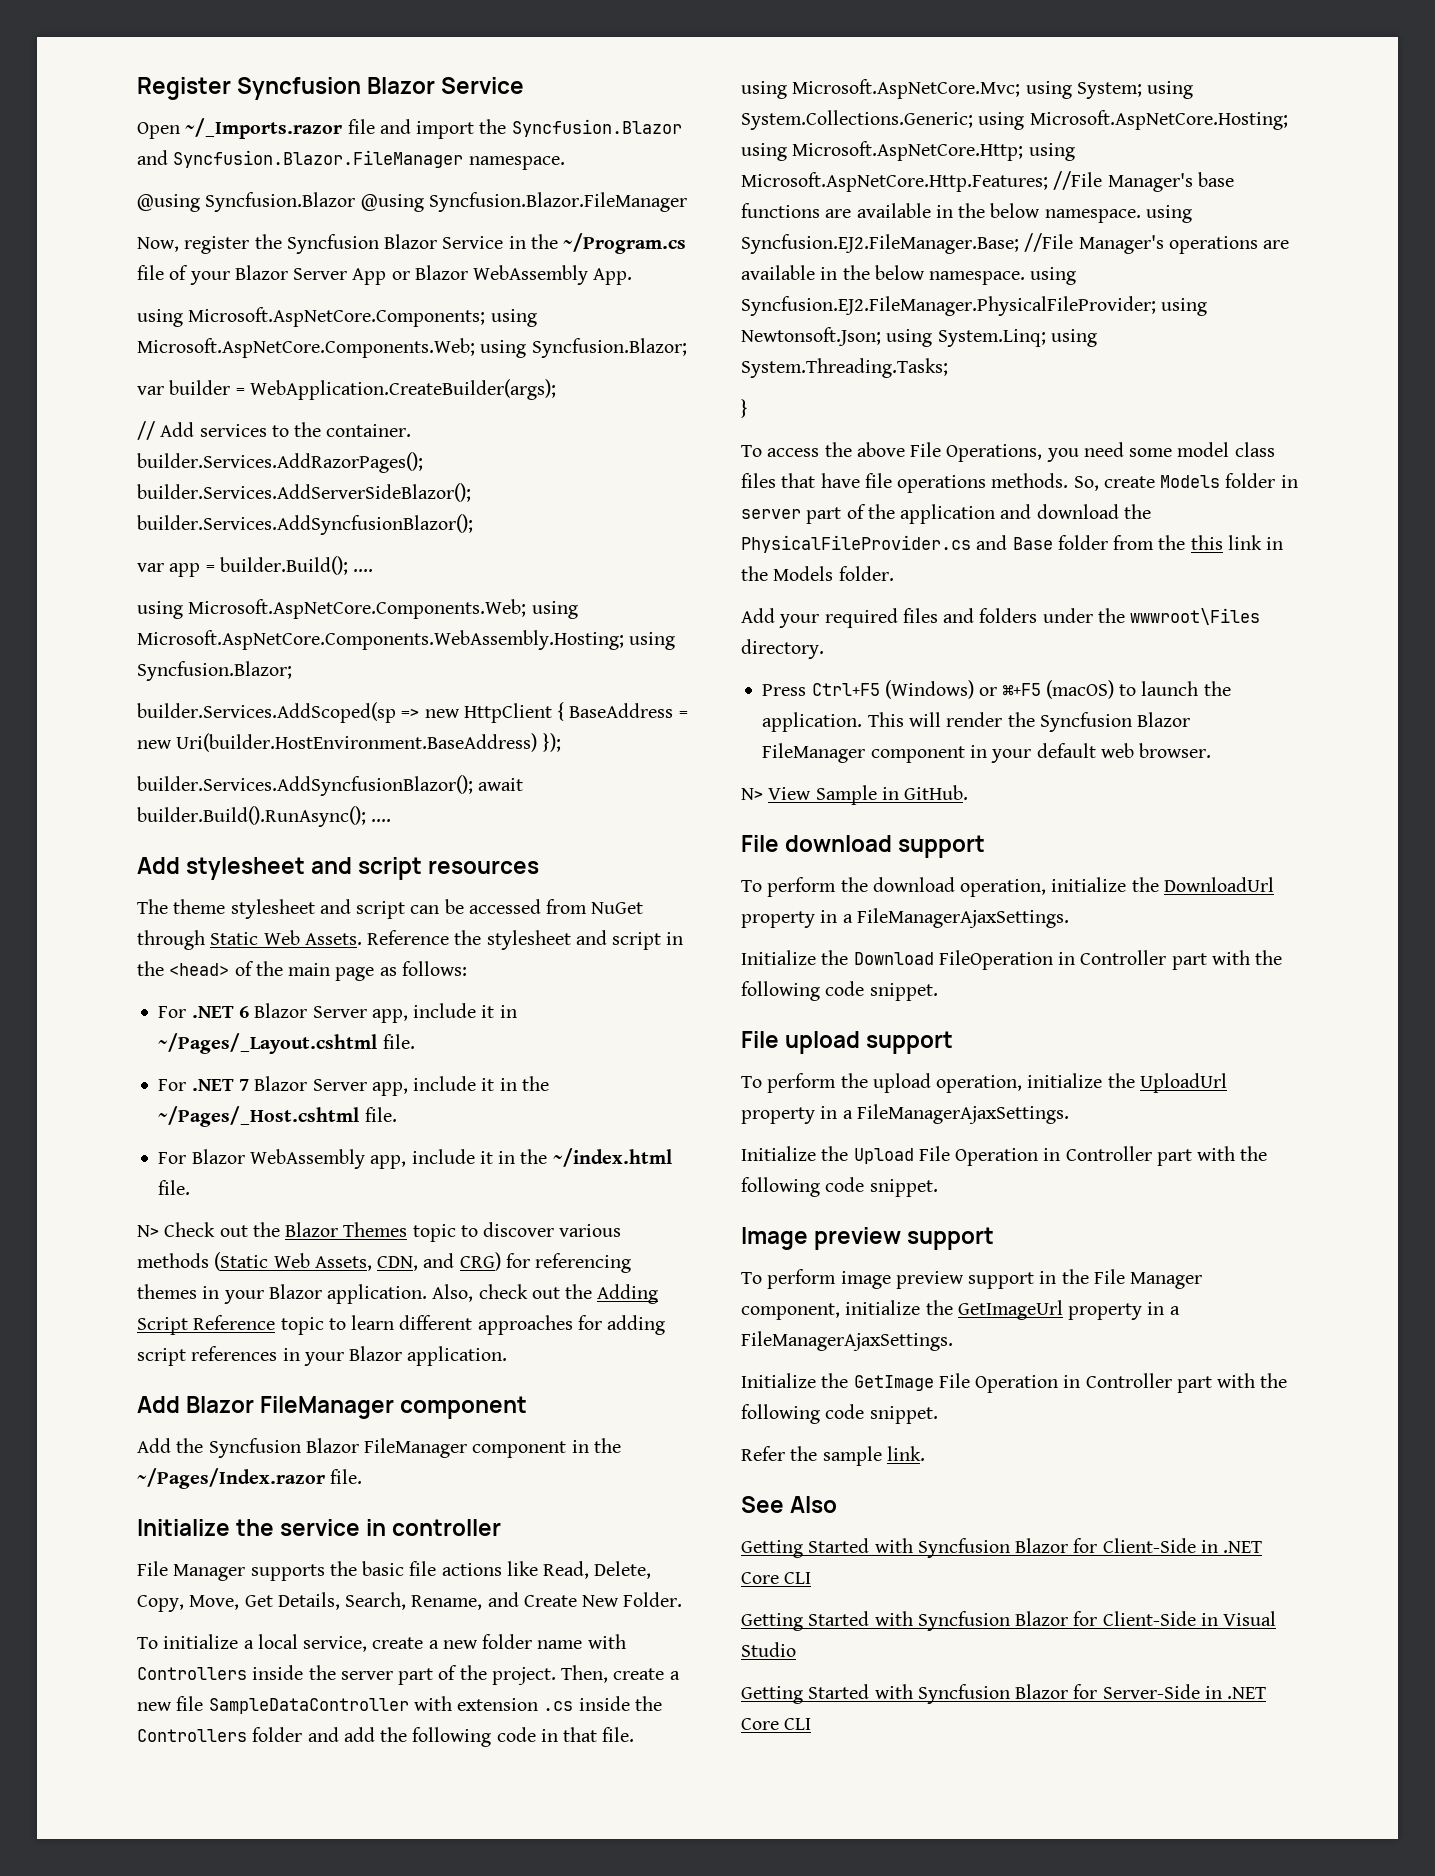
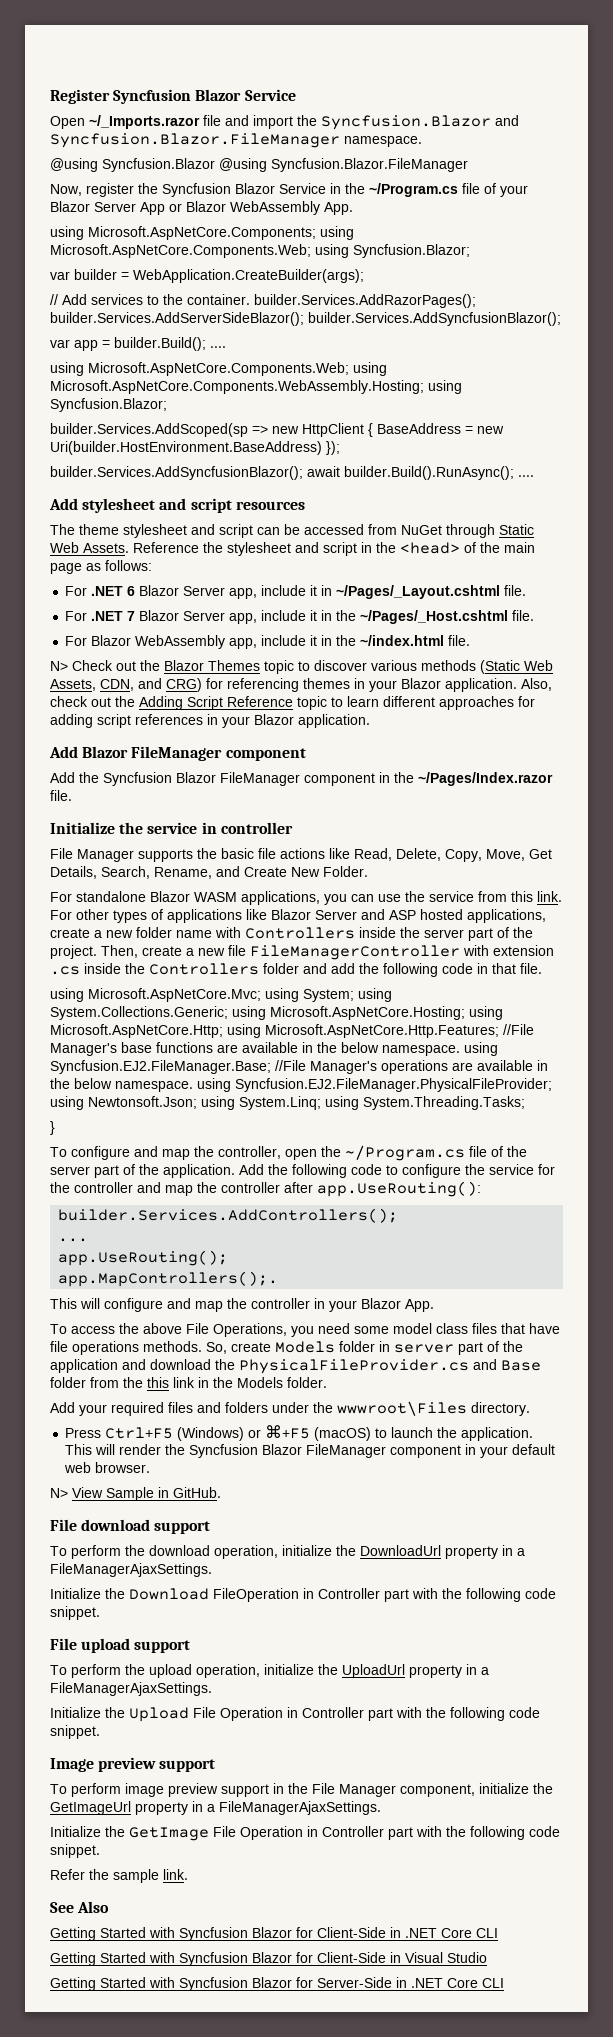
[137,1634,368,1652] To initialize a local service, -> [50,891,562,905] [50,909,546,923] For standalone Blazor WASM applications, you can use the service from this link. For other types of applications like Blazor Server and ASP hosted applications,
[208,1698,409,1714] SampleDataController -> [250,945,460,960] FileManagerController
(748, 408) none -> [50,1145,527,1161] [50,1164,555,1178] [50,1181,481,1197] [58,1208,399,1223] [58,1238,89,1242] [58,1250,229,1266] [58,1271,279,1287] [50,1298,434,1312] // To configure and map the controller, open the ~/Program.cs file of the server part of the application. Add the following code to configure the service for the controller and map the controller after app.UseRouting(): // builder.Services.AddControllers(); // ... // app.UseRouting(); // app.MapControllers();. // This will configure and map the controller in your Blazor App.

